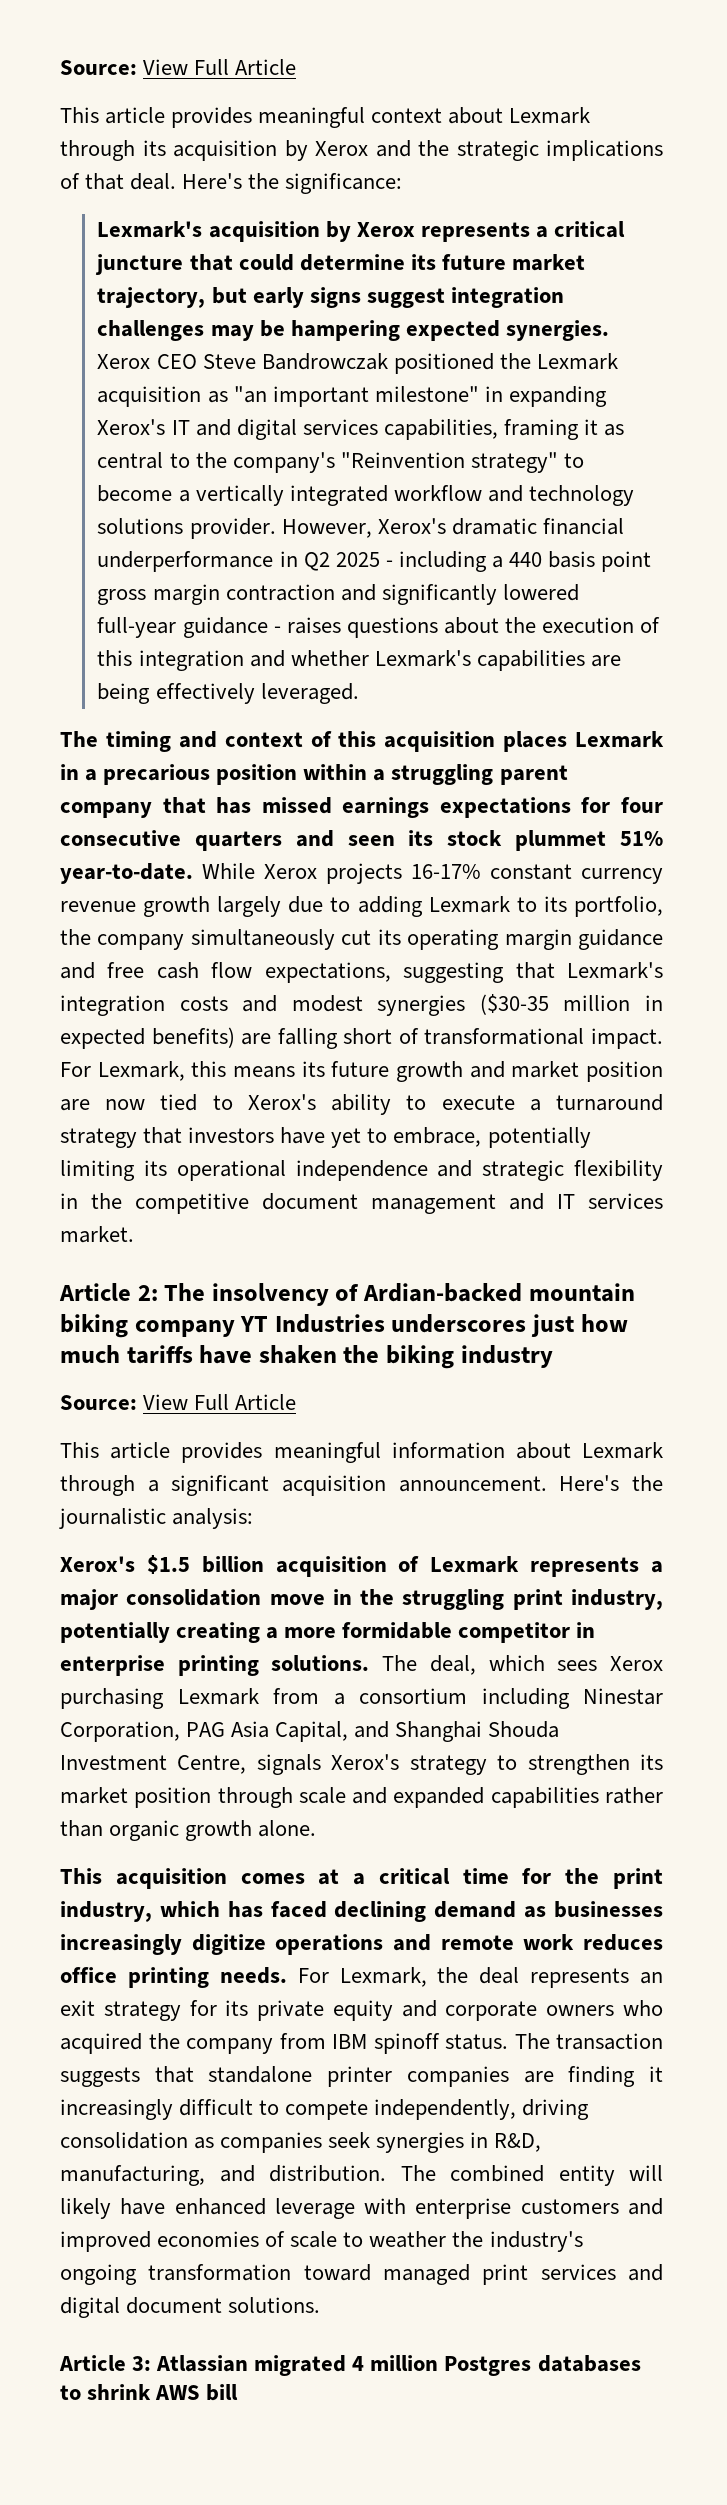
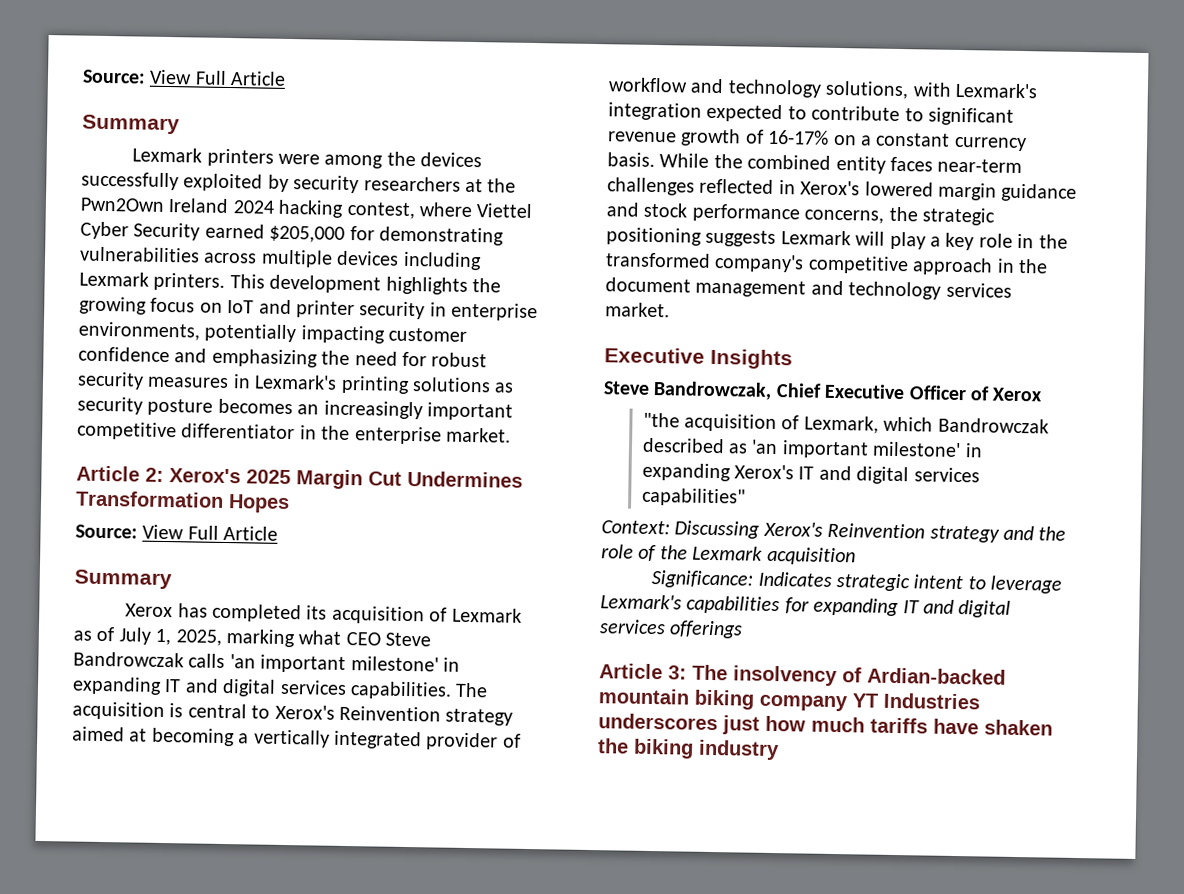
[60,59,297,75] [60,107,591,128] [60,140,663,161] [60,173,403,194] [97,221,625,242] [95,254,585,275] [97,287,564,308] [97,320,609,341] [97,353,618,374] [97,386,479,407] Source: View Full Article // This article provides meaningful context about Lexmark through its acquisition by Xerox and the strategic implications of that deal. Here's the significance: // Lexmark's acquisition by Xerox represents a critical juncture that could determine its future market trajectory, but early signs suggest integration challenges may be hampering expected synergies. Xerox CEO Steve Bandrowczak positioned the Lexmark acquisition as "an important milestone" -> [82,69,287,86] [82,114,180,135] [132,147,483,169] [81,171,517,194] [80,197,533,220] [80,221,504,246] [79,246,482,271] [79,271,501,295] [79,296,539,322] [78,321,468,344] [78,346,488,368] [77,371,515,394] [77,396,513,421] [77,421,511,445] [76,465,523,490] [75,490,290,514] [75,524,279,541] [74,569,172,590] [125,603,522,625] [73,626,432,648] [73,651,460,673] [72,676,489,700] [72,701,514,726] [72,726,521,751] [608,77,1038,100] [608,102,1014,126] [608,128,1027,152] [607,152,1023,174] [607,177,1078,202] [606,202,995,226] [606,227,1068,251] [605,252,1048,276] [605,277,1012,300] [605,302,670,318] [604,347,793,370] [603,381,1044,402] [642,412,1049,434] [641,437,962,459] Source: View Full Article // Summary // Lexmark printers were among the devices successfully exploited by security researchers at the Pwn2Own Ireland 2024 hacking contest, where Viettel Cyber Security earned $205,000 for demonstrating vulnerabilities across multiple devices including Lexmark printers. This development highlights the growing focus on IoT and printer security in enterprise environments, potentially impacting customer confidence and emphasizing the need for robust security measures in Lexmark's printing solutions as security posture becomes an increasingly important competitive differentiator in the enterprise market. // Article 2: Xerox's 2025 Margin Cut Undermines Transformation Hopes // Source: View Full Article // Summary // Xerox has completed its acquisition of Lexmark as of July 1, 2025, marking what CEO Steve Bandrowczak calls 'an important milestone' in expanding IT and digital services capabilities. The acquisition is central to Xerox's Reinvention strategy aimed at becoming a vertically integrated provider of workflow and technology solutions, with Lexmark's integration expected to contribute to significant revenue growth of 16-17% on a constant currency basis. While the combined entity faces near-term challenges reflected in Xerox's lowered margin guidance and stock performance concerns, the strategic positioning suggests Lexmark will play a key role in the transformed company's competitive approach in the document management and technology services market. // Executive Insights // Steve Bandrowczak, Chief Executive Officer of Xerox // "the acquisition of Lexmark, which Bandrowczak described as 'an important milestone'
[383,419,625,440] [97,452,584,473] [97,485,634,506] [97,518,624,539] [97,551,652,572] [97,584,579,605] [97,617,661,638] [97,650,621,671] [97,683,359,704] [60,731,664,752] [60,764,568,785] [60,797,663,818] [60,830,664,851] [60,863,663,884] [60,896,663,917] [60,929,664,950] [60,962,664,983] [60,994,663,1016] [60,1027,663,1049] [60,1061,663,1082] [60,1094,663,1115] [60,1127,591,1148] [60,1160,663,1181] [60,1193,663,1214] [60,1226,134,1243] [59,1283,158,1301] capabilities, framing it as central to the company's "Reinvention strategy" to become a vertically integrated workflow and technology solutions provider. However, Xerox's dramatic financial underperformance in Q2 2025 - including a 440 basis point gross margin contraction and significantly lowered full-year guidance - raises questions about the execution of this integration and whether Lexmark's capabilities are being effectively leveraged. // The timing and context of this acquisition places Lexmark in a precarious position within a struggling parent company that has missed earnings expectations for four consecutive quarters and seen its stock plummet 51% year-to-date. While Xerox projects 16-17% constant currency revenue growth largely due to adding Lexmark to its portfolio, the company simultaneously cut its operating margin guidance and free cash flow expectations, suggesting that Lexmark's integration costs and modest synergies ($30-35 million in expected benefits) are falling short of transformational impact. For Lexmark, this means its future growth and market position are now tied to Xerox's ability to execute a turnaround strategy that investors have yet to embrace, potentially limiting its operational independence and strategic flexibility in the competitive document management and IT services market. // Article 2: -> [641,487,746,507] [601,520,1067,543] [601,544,856,566] [651,570,1063,594] [600,594,1012,618] [599,619,744,639] [599,663,687,680] capabilities" // Context: Discussing Xerox's Reinvention strategy and the role of the Lexmark acquisition // Significance: Indicates strategic intent to leverage Lexmark's capabilities for expanding IT and digital services offerings // Article 3:
[60,1394,297,1410] [60,1442,663,1463] [60,1475,663,1496] [59,1508,254,1529] [60,1555,664,1577] [60,1589,663,1610] [60,1622,596,1643] [60,1655,663,1676] [60,1688,663,1709] [60,1721,560,1742] [60,1754,664,1775] [60,1787,663,1808] [60,1820,317,1841] [60,1868,663,1889] [60,1901,663,1922] [60,1934,663,1955] [60,1967,663,1988] [60,2000,663,2021] [60,2033,663,2054] [60,2066,663,2087] [60,2099,590,2120] [60,2132,542,2153] [60,2165,663,2186] [60,2198,664,2219] [60,2231,583,2252] [60,2264,663,2285] [60,2297,321,2318] [59,2355,641,2376] [60,2384,239,2401] // Source: View Full Article // This article provides meaningful information about Lexmark through a significant acquisition announcement. Here's the journalistic analysis: // Xerox's $1.5 billion acquisition of Lexmark represents a major consolidation move in the struggling print industry, potentially creating a more formidable competitor in enterprise printing solutions. The deal, which sees Xerox purchasing Lexmark from a consortium including Ninestar Corporation, PAG Asia Capital, and Shanghai Shouda Investment Centre, signals Xerox's strategy to strengthen its market position through scale and expanded capabilities rather than organic growth alone. // This acquisition comes at a critical time for the print industry, which has faced declining demand as businesses increasingly digitize operations and remote work reduces office printing needs. For Lexmark, the deal represents an exit strategy for its private equity and corporate owners who acquired the company from IBM spinoff status. The transaction suggests that standalone printer companies are finding it increasingly difficult to compete independently, driving consolidation as companies seek synergies in R&D, manufacturing, and distribution. The combined entity will likely have enhanced leverage with enterprise customers and improved economies of scale to weather the industry's ongoing transformation toward managed print services and digital document solutions. // Article 3: Atlassian migrated 4 million Postgres databases to shrink AWS bill -> (780, 750) none

